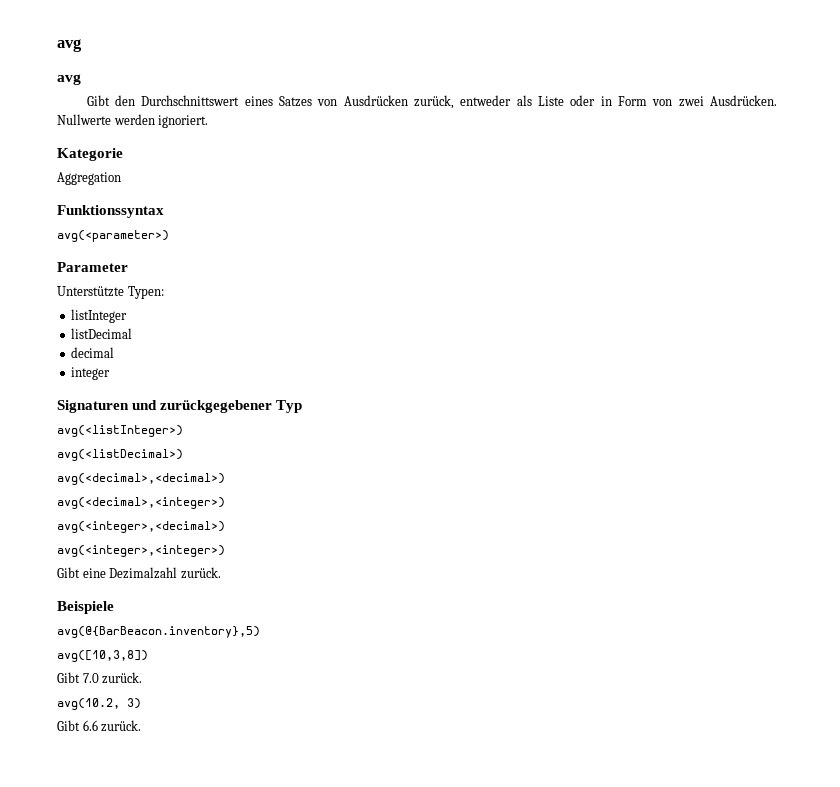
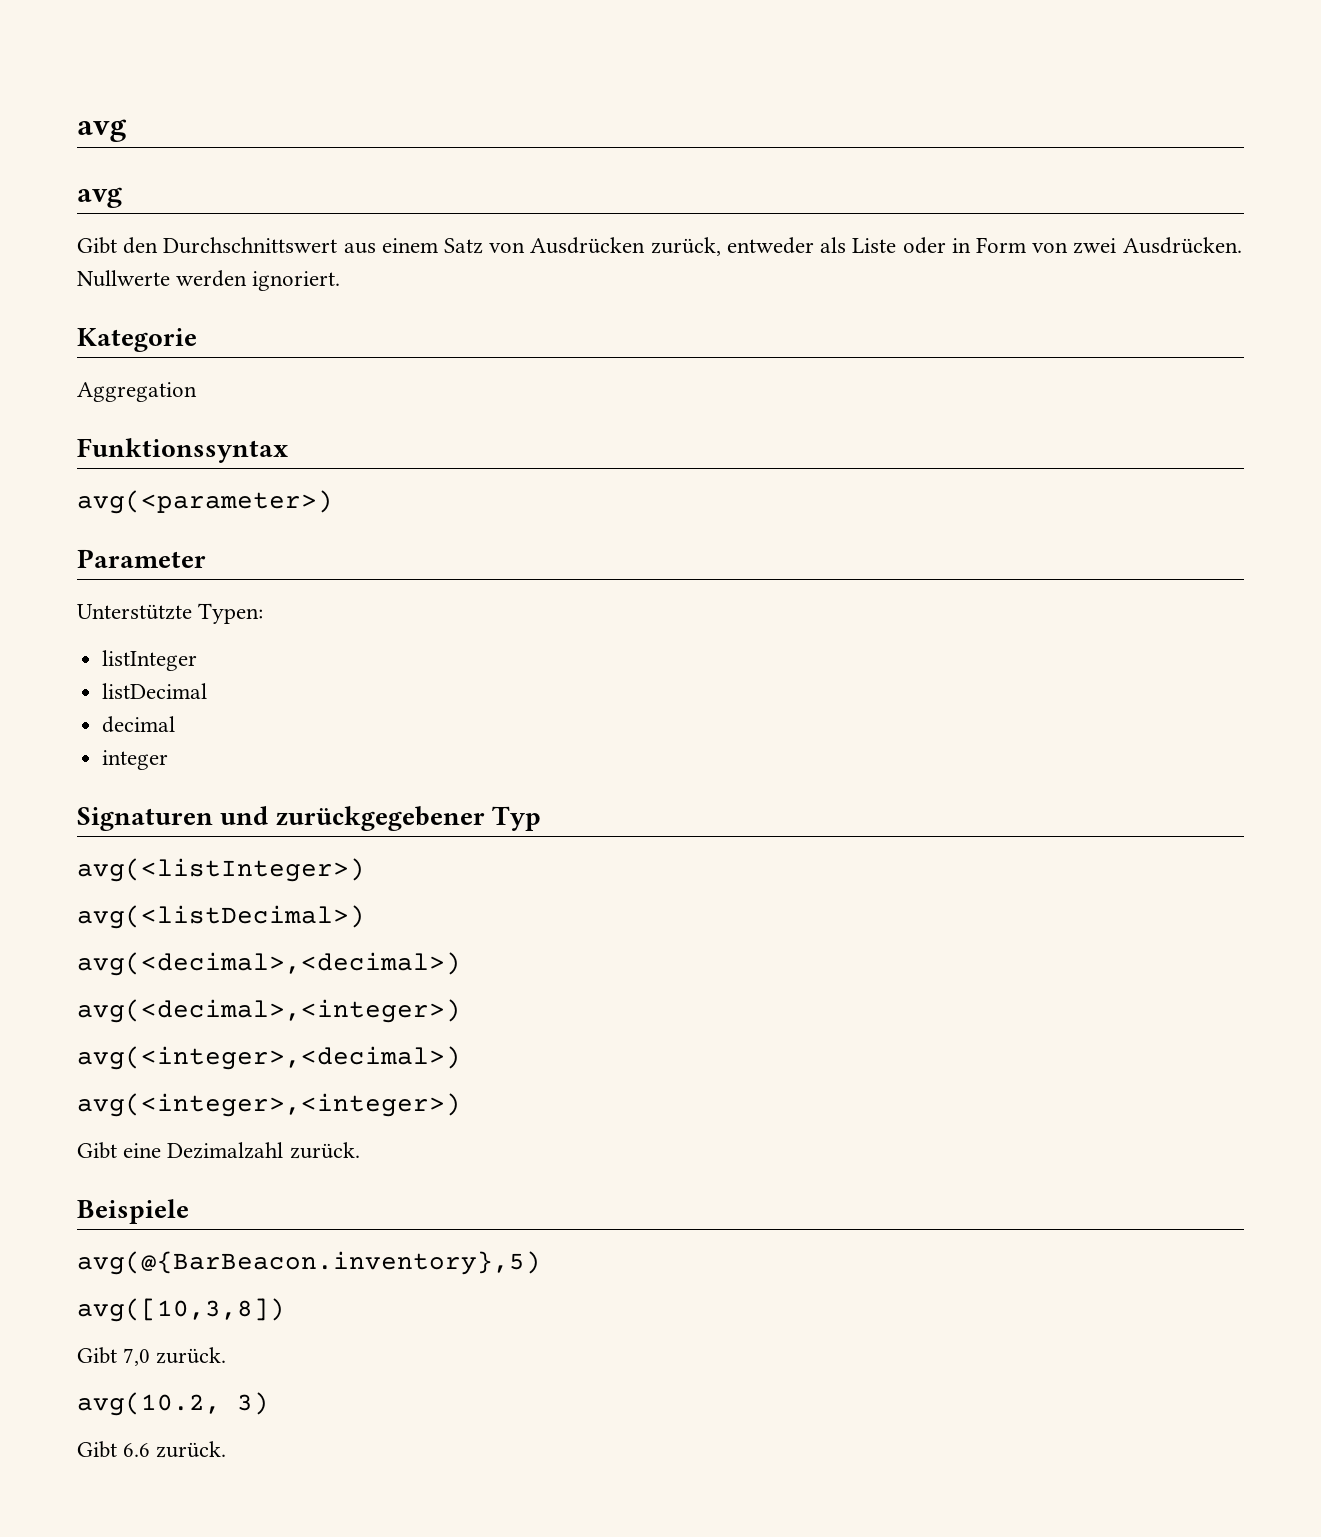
[244,96,313,107] eines Satzes -> [343,238,484,254] aus einem Satz
[82,673,99,683] 7.0 -> [123,1348,151,1366] 7,0

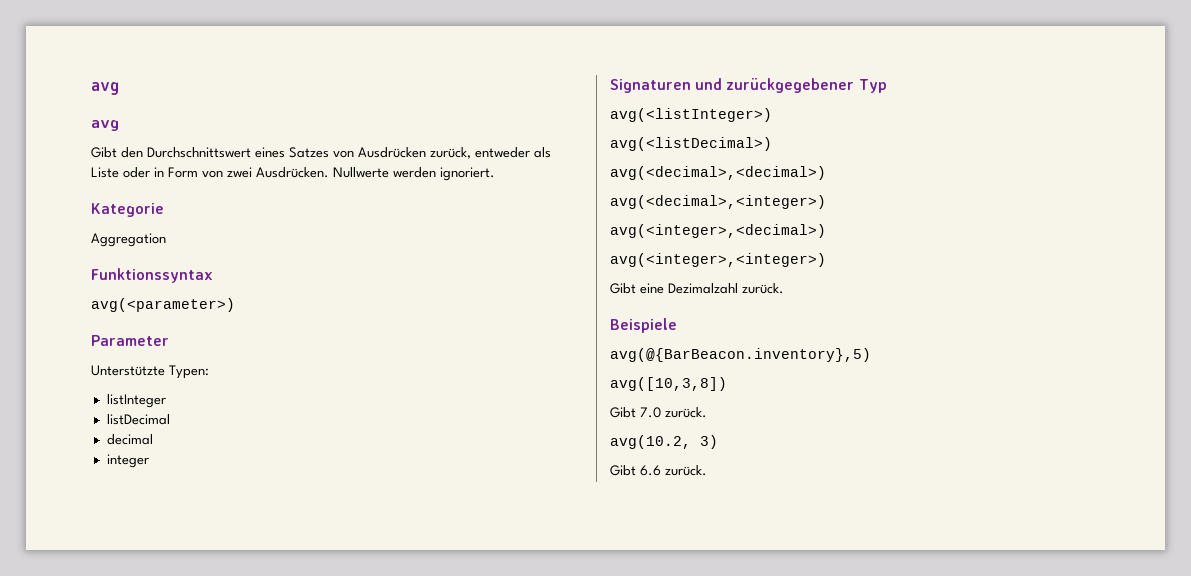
[343,238,484,254] aus einem Satz -> [255,147,329,158] eines Satzes
[123,1348,151,1366] 7,0 -> [640,407,661,418] 7.0

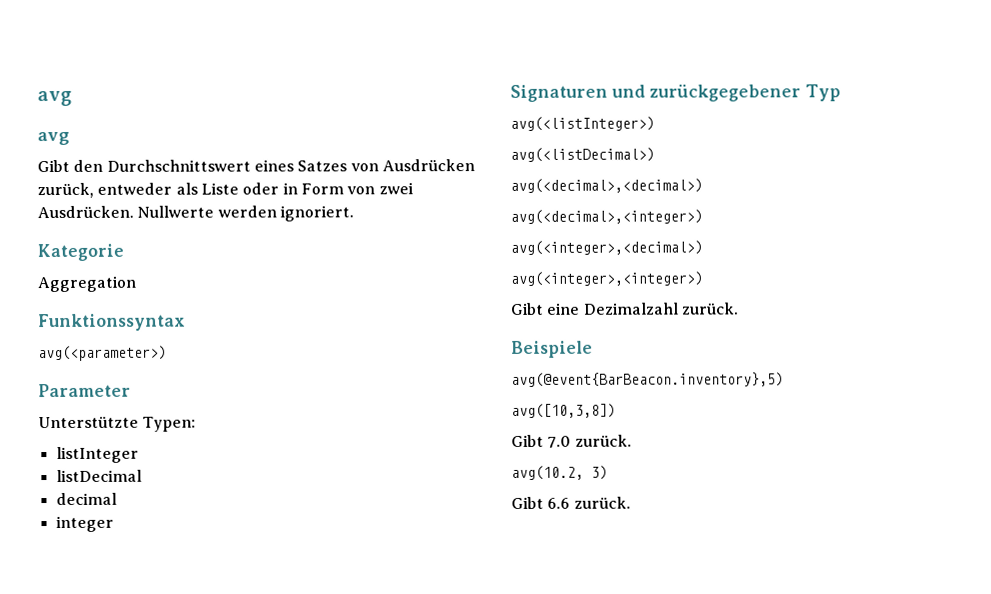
[610,348,871,362] avg(@{BarBeacon.inventory},5) -> [511,372,784,387] avg(@event{BarBeacon.inventory},5)

